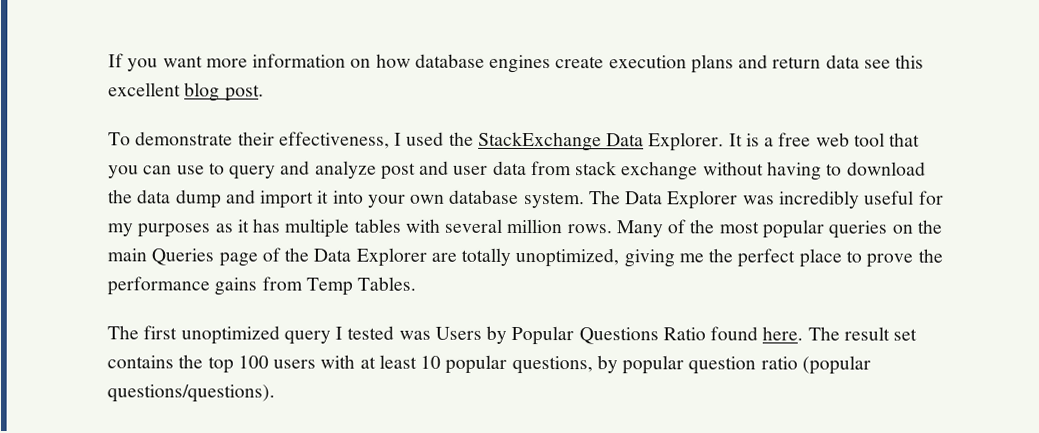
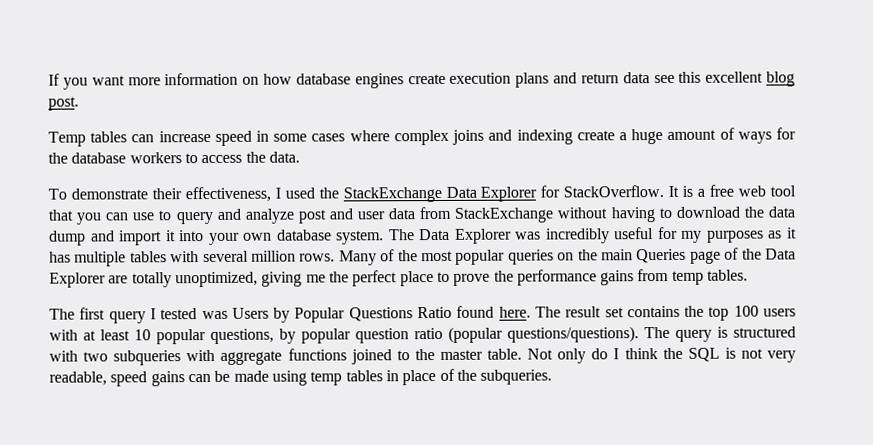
(264, 93) none -> [48,127,797,147] [48,151,300,164] // Temp tables can increase speed in some cases where complex joins and indexing create a huge amount of ways for the database workers to access the data.
[648,132,725,152] Explorer. -> [480,185,665,202] Explorer for StackOverflow.
[575,161,699,181] stack exchange -> [454,207,555,223] StackExchange
[305,276,417,296] Temp Tables. -> [671,269,749,285] temp tables.
[180,325,280,345] unoptimized -> (106, 313) none
(275, 393) none -> [644,326,796,342] [49,347,797,366] [49,368,553,387] The query is structured with two subqueries with aggregate functions joined to the master table. Not only do I think the SQL is not very readable, speed gains can be made using temp tables in place of the subqueries.

